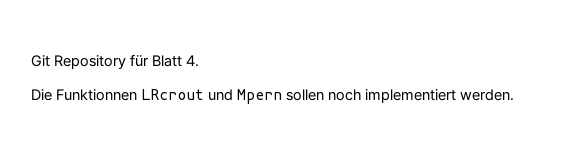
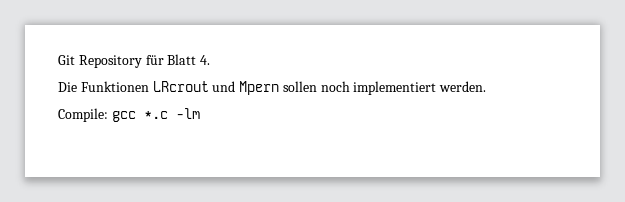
[56,89,138,101] Funktionnen -> [80,81,149,92] Funktionen
(515, 95) none -> [58,108,200,122] // Compile: gcc *.c -lm

